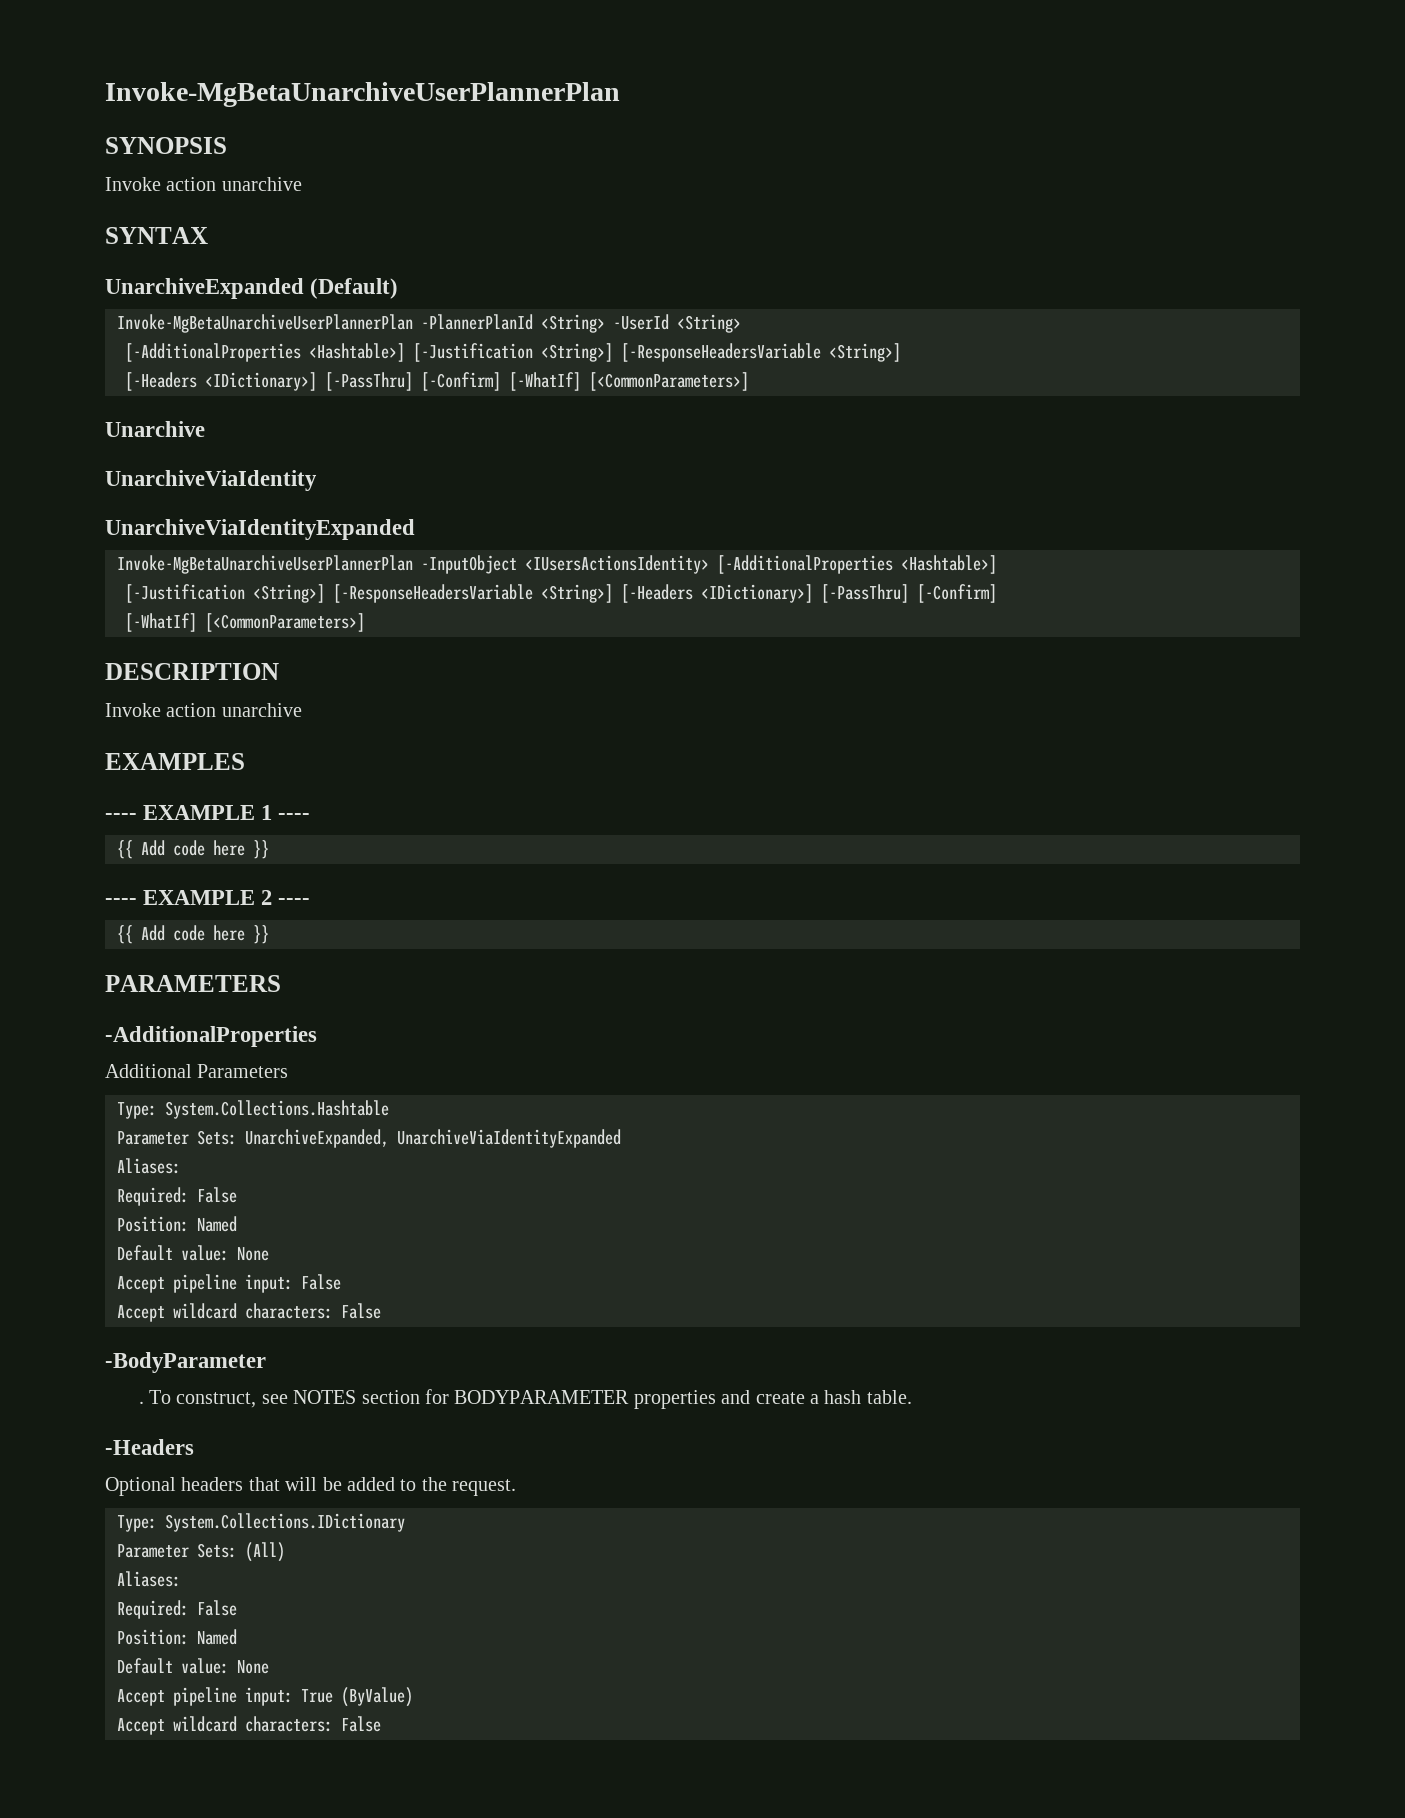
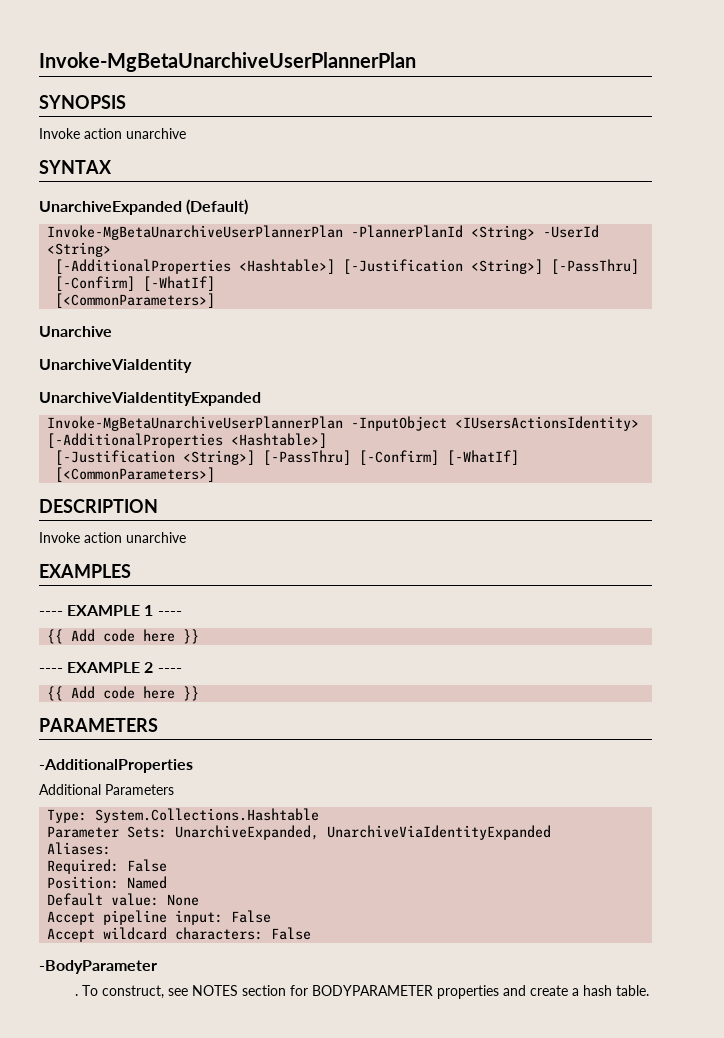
[621,343,901,362] [125,372,581,391] [-ResponseHeadersVariable <String>] // [-Headers <IDictionary>] [-PassThru] [-Confirm] [-WhatIf] -> [551,259,640,274] [55,276,216,291] [-PassThru] [-Confirm] [-WhatIf] //
[333,584,997,603] [-ResponseHeadersVariable <String>] [-Headers <IDictionary>] [-PassThru] [-Confirm] // -> [263,450,440,465] [-PassThru] [-Confirm]
[105,1439,194,1455] [105,1477,517,1496] [117,1513,405,1532] [117,1542,285,1562] [117,1571,181,1587] [117,1600,237,1619] [117,1629,237,1645] [117,1658,269,1674] [117,1687,413,1707] [117,1716,381,1735] // -Headers // Optional headers that will be added to the request. // Type: System.Collections.IDictionary // Parameter Sets: (All) // Aliases: // Required: False // Position: Named // Default value: None // Accept pipeline input: True (ByValue) // Accept wildcard characters: False -> (650, 990) none

